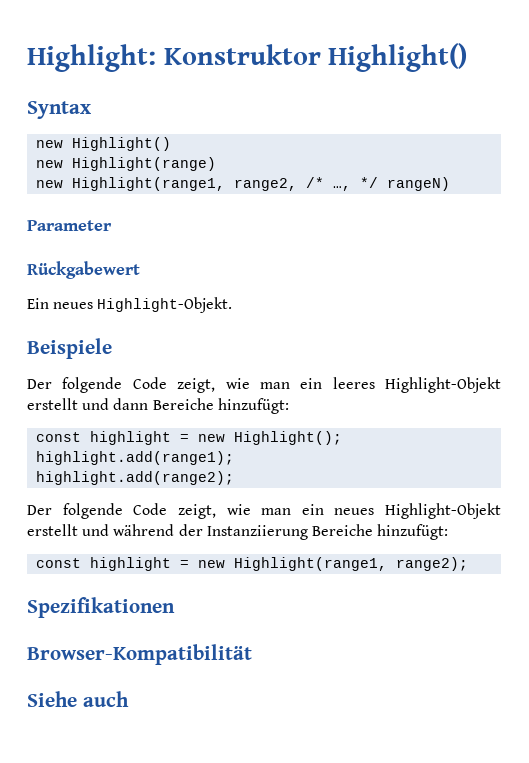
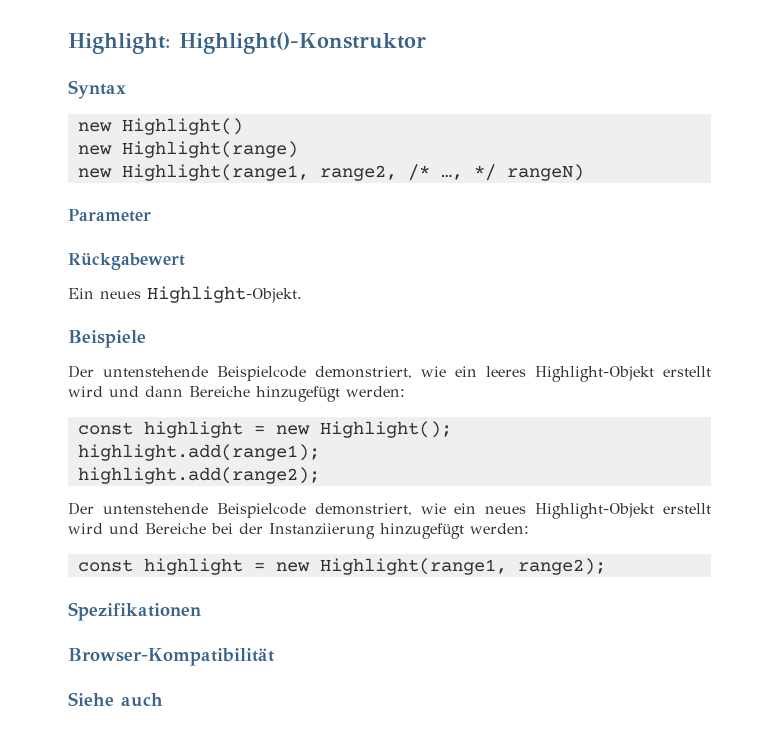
[163,43,468,72] Konstruktor Highlight() -> [179,32,426,54] Highlight()-Konstruktor
[62,377,290,393] folgende Code zeigt, wie man -> [103,366,446,381] untenstehende Beispielcode demonstriert, wie
(78, 404) none -> [68,386,103,397] wird
[217,398,289,414] hinzufügt: -> [256,386,405,402] hinzugefügt werden:
[62,503,501,519] [27,524,449,540] folgende Code zeigt, wie man ein neues Highlight-Objekt erstellt und während der Instanziierung Bereiche hinzufügt: -> [102,503,711,519] [68,523,529,539] untenstehende Beispielcode demonstriert, wie ein neues Highlight-Objekt erstellt wird und Bereiche bei der Instanziierung hinzugefügt werden:

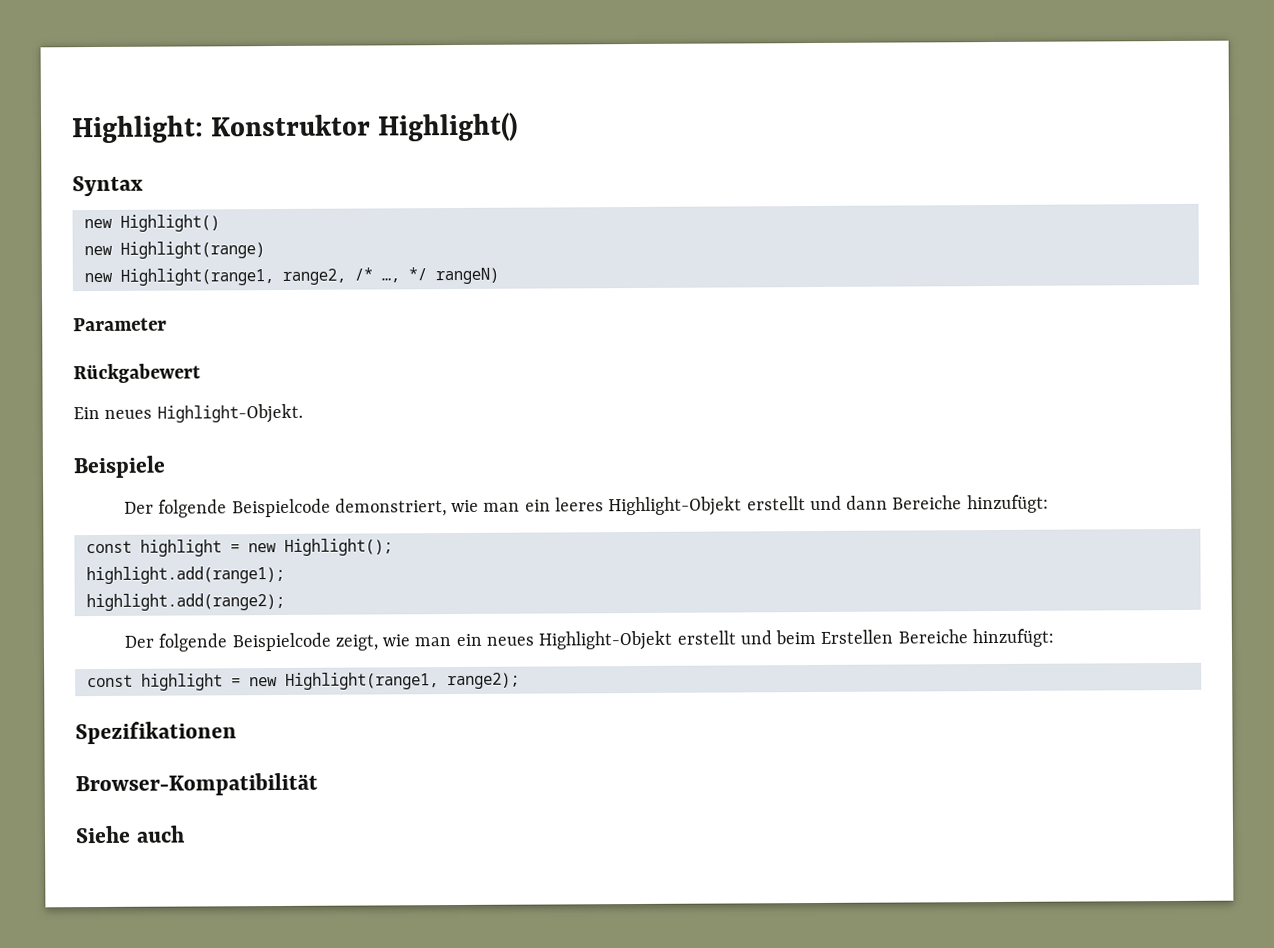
[179,32,426,54] Highlight()-Konstruktor -> [210,112,519,143] Konstruktor Highlight()
[103,366,446,381] untenstehende Beispielcode demonstriert, wie -> [158,498,521,518] folgende Beispielcode demonstriert, wie man
[68,386,103,397] wird -> (806, 503) none
[256,386,405,402] hinzugefügt werden: -> [966,494,1049,514] hinzufügt:
[102,503,711,519] [68,523,529,539] untenstehende Beispielcode demonstriert, wie ein neues Highlight-Objekt erstellt wird und Bereiche bei der Instanziierung hinzugefügt werden: -> [158,628,1054,652] folgende Beispielcode zeigt, wie man ein neues Highlight-Objekt erstellt und beim Erstellen Bereiche hinzufügt:

